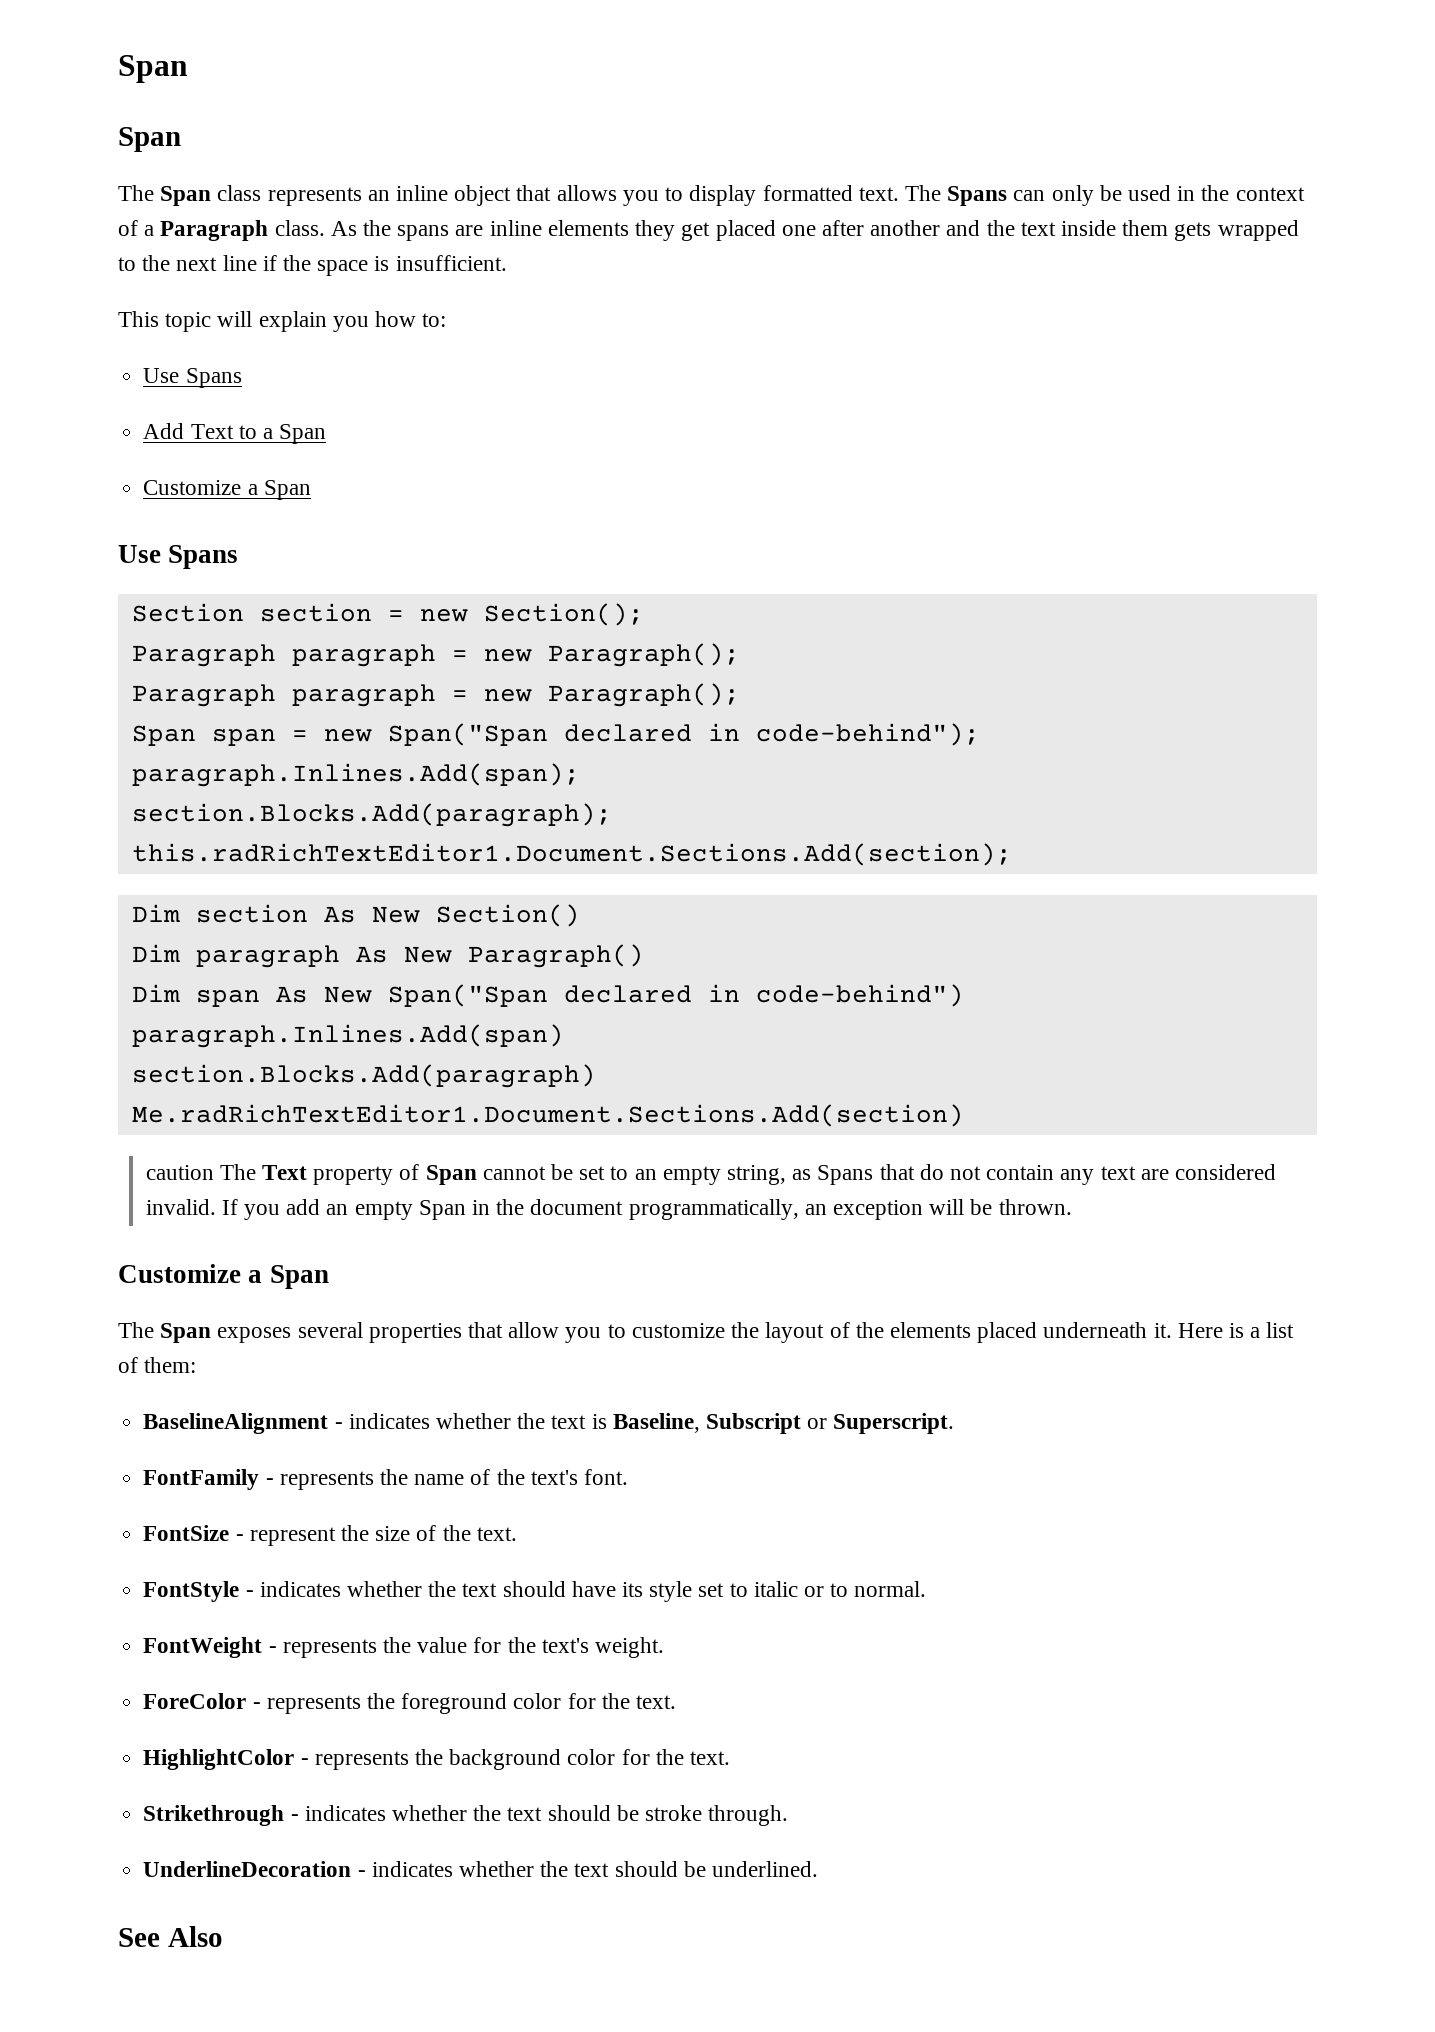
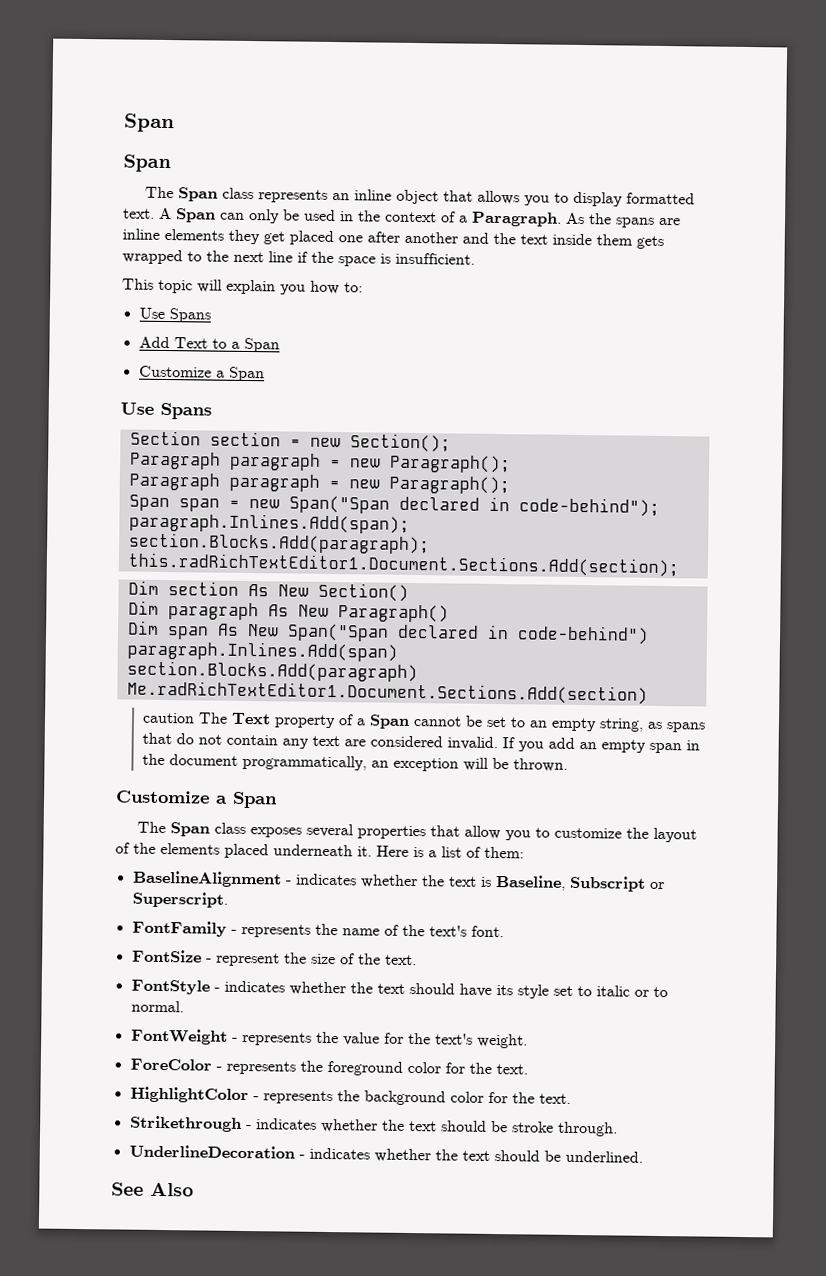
[904,185,1008,206] The Spans -> [159,207,216,223] A Span
[160,220,325,241] Paragraph class. -> [471,211,562,227] Paragraph.
(420, 1172) none -> [355,718,366,726] a
[817,1165,874,1185] Spans -> [665,722,706,733] spans
[418,1200,466,1220] Span -> [648,742,682,754] span
(212, 1333) none -> [213,822,246,834] class

